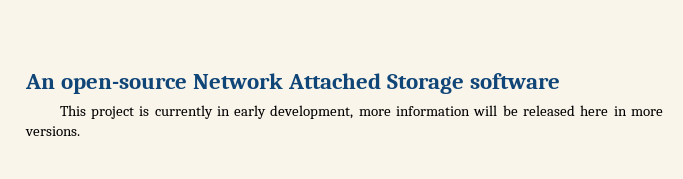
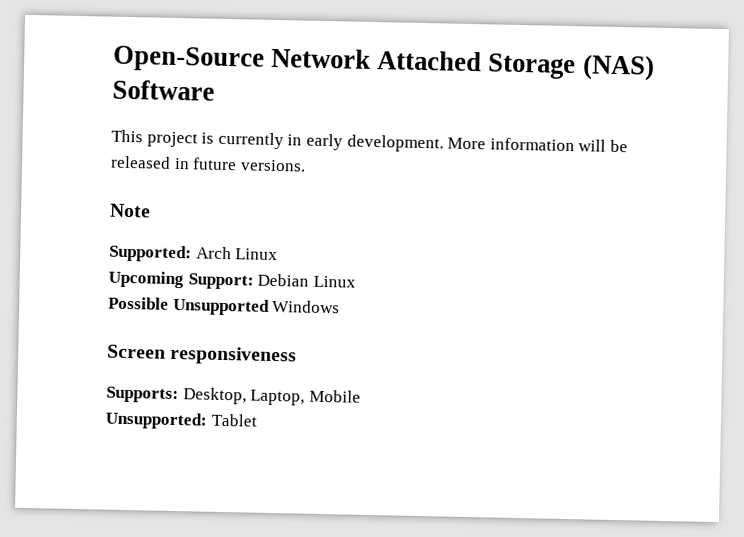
[25,74,188,94] An open-source -> [113,45,265,73] Open-Source
[470,73,561,89] software -> [581,54,655,81] [112,79,215,101] (NAS) Software
[270,105,391,119] development, more -> [346,134,487,153] development. More
[580,105,663,116] [25,126,80,136] here in more versions. -> [173,157,306,172] [110,203,151,218] [109,244,279,263] [108,270,356,290] [108,296,341,316] [107,344,298,366] [106,386,361,406] [105,411,257,430] in future versions. // Note // Supported: Arch Linux // Upcoming Support: Debian Linux // Possible Unsupported Windows // Screen responsiveness // Supports: Desktop, Laptop, Mobile // Unsupported: Tablet

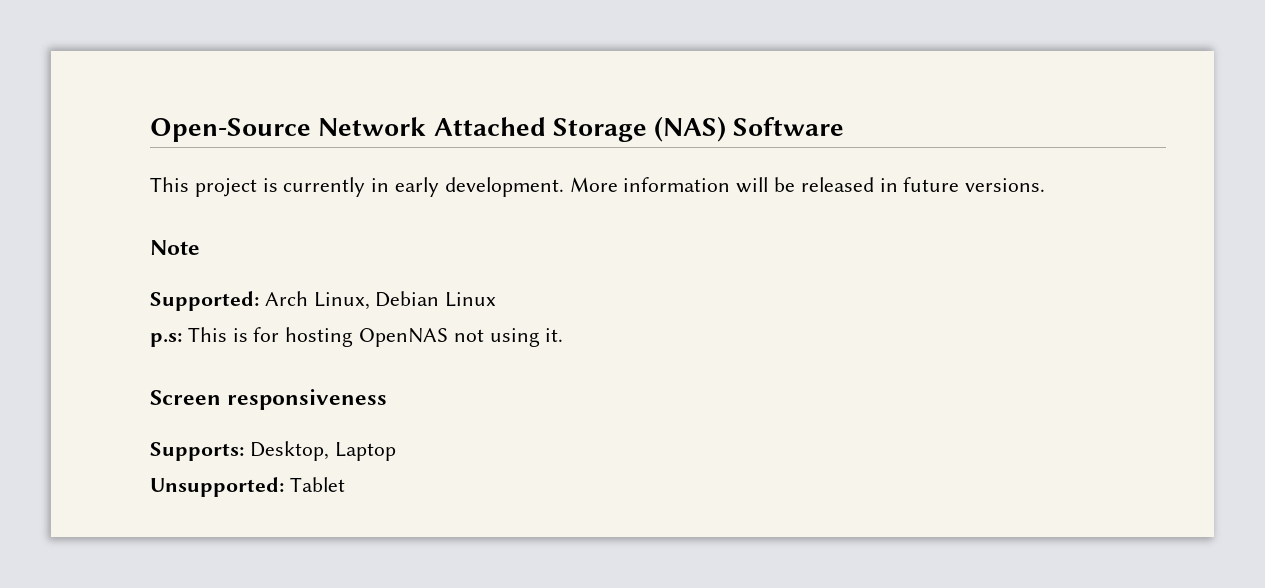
[235,248,279,261] [108,270,254,290] Linux // Upcoming Support: -> [313,292,370,310] Linux,
[108,296,341,316] Possible Unsupported Windows -> [150,327,564,347] p.s: This is for hosting OpenNAS not using it.
[250,389,361,406] Laptop, Mobile -> [334,442,396,461] Laptop

